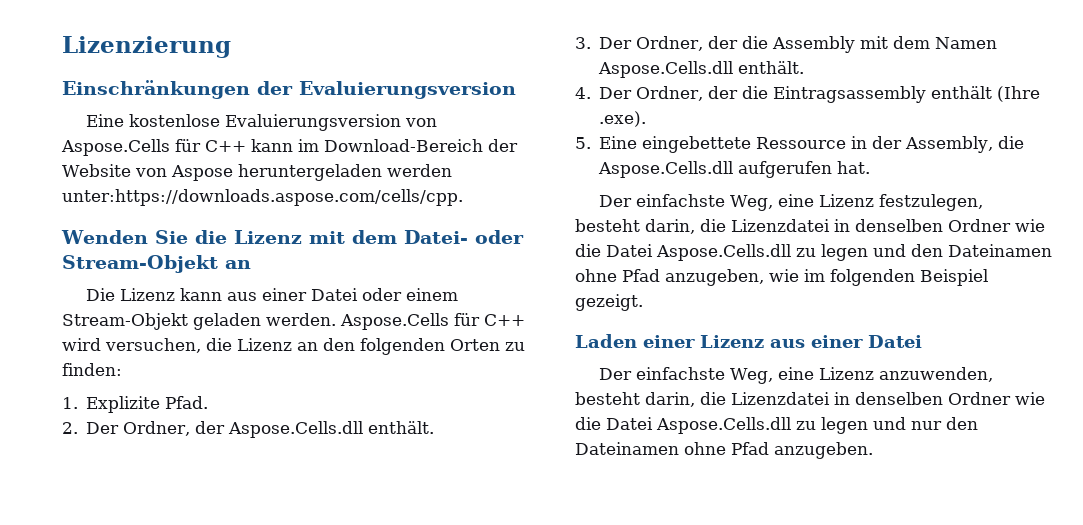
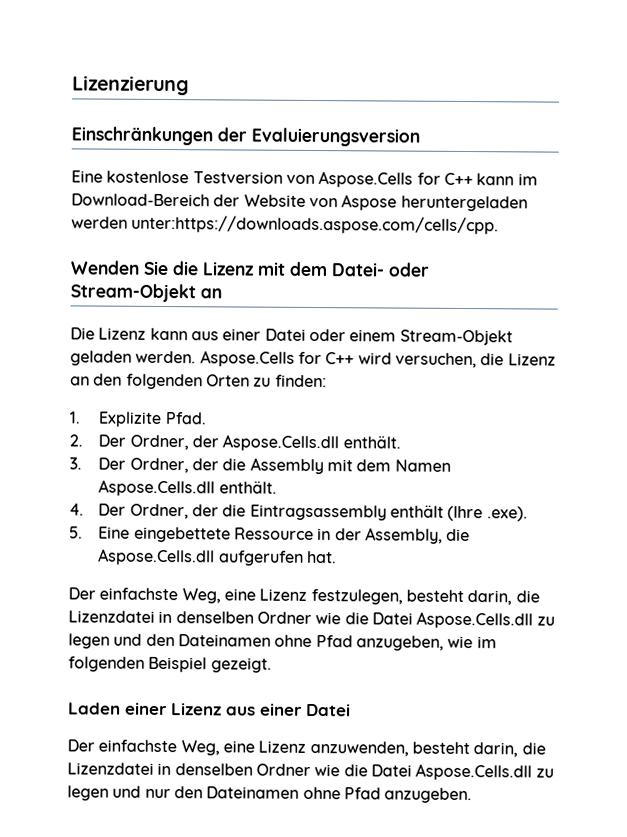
[225,114,402,131] Evaluierungsversion -> [192,171,283,184] Testversion
[175,139,201,152] für -> [416,172,441,185] for
[454,313,480,326] für -> [297,351,322,365] for

